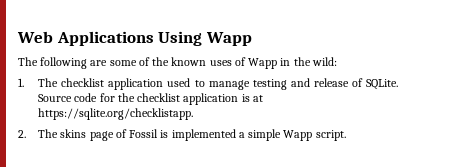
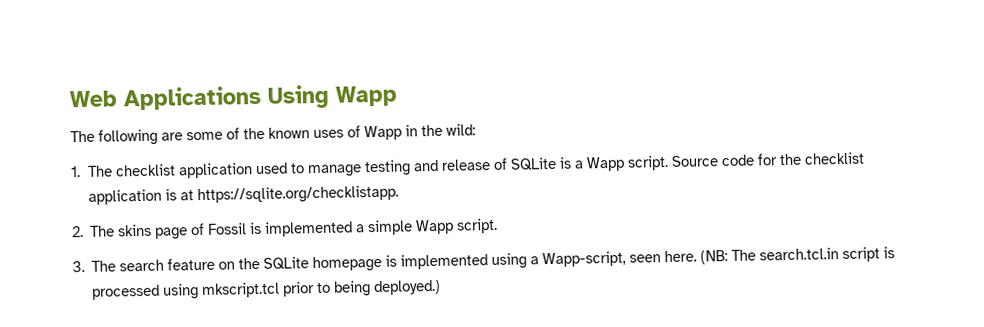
[366,79,399,90] SQLite. -> [510,154,670,172] SQLite is a Wapp script.
(346, 135) none -> [72,246,896,273] [92,279,442,300] // 3. The search feature on the SQLite homepage is implemented using a Wapp-script, seen here. (NB: The search.tcl.in script is processed using mkscript.tcl prior to being deployed.)

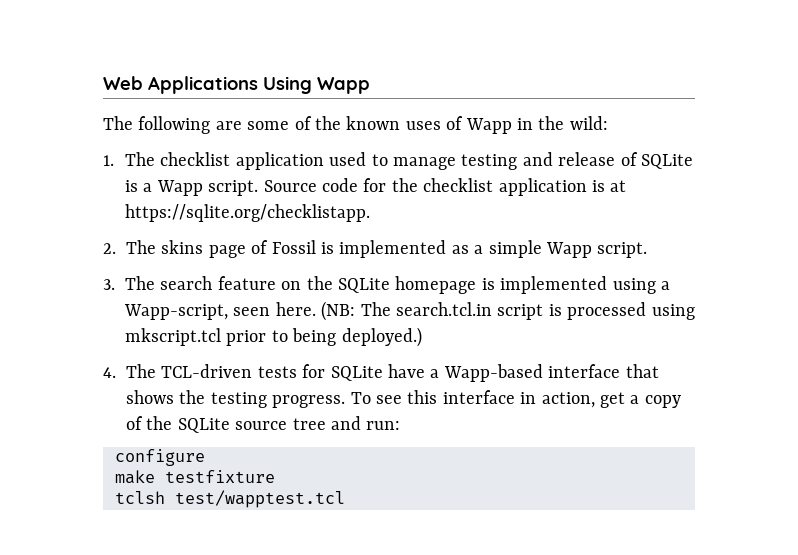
(354, 228) none -> [451,245,469,254] as
(442, 287) none -> [103,364,659,382] [126,390,681,408] [126,416,401,433] [115,449,205,466] [115,470,275,484] [115,490,345,508] // 4. The TCL-driven tests for SQLite have a Wapp-based interface that shows the testing progress. To see this interface in action, get a copy of the SQLite source tree and run: // configure // make testfixture // tclsh test/wapptest.tcl

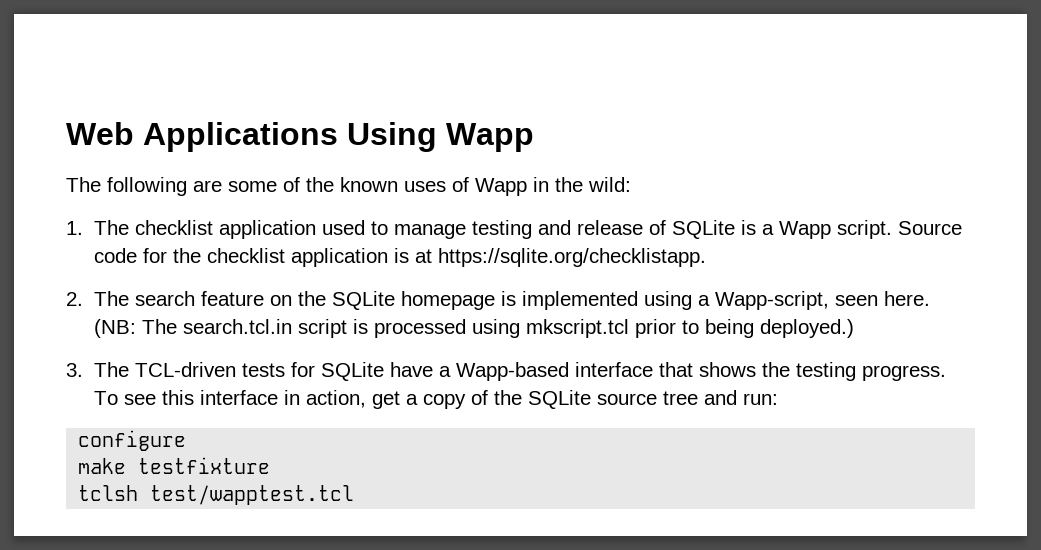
[161,240,648,258] [103,276,156,290] skins page of Fossil is implemented as a simple Wapp script. // 3. The -> (130, 298) none
[103,367,116,378] 4. -> [66,363,83,377] 3.

